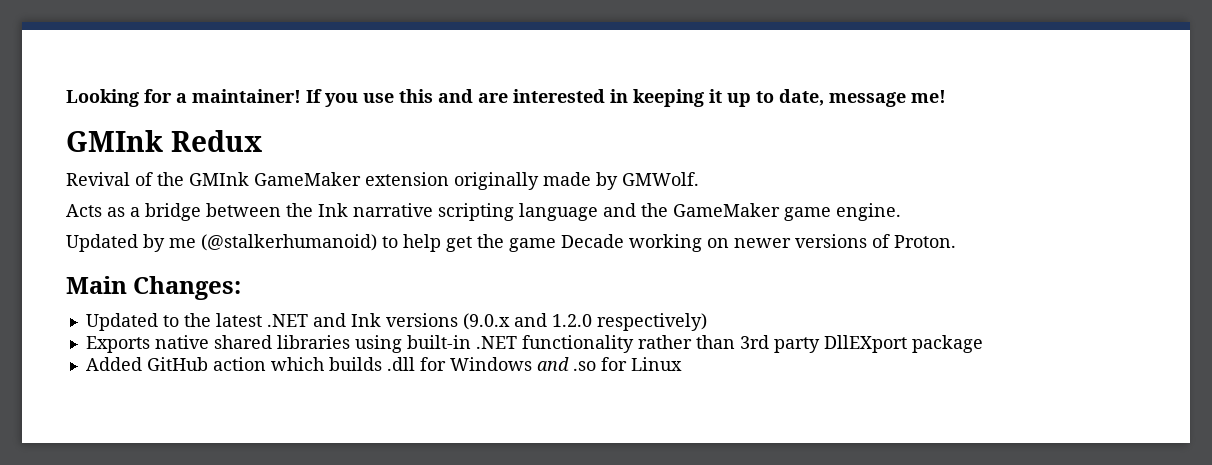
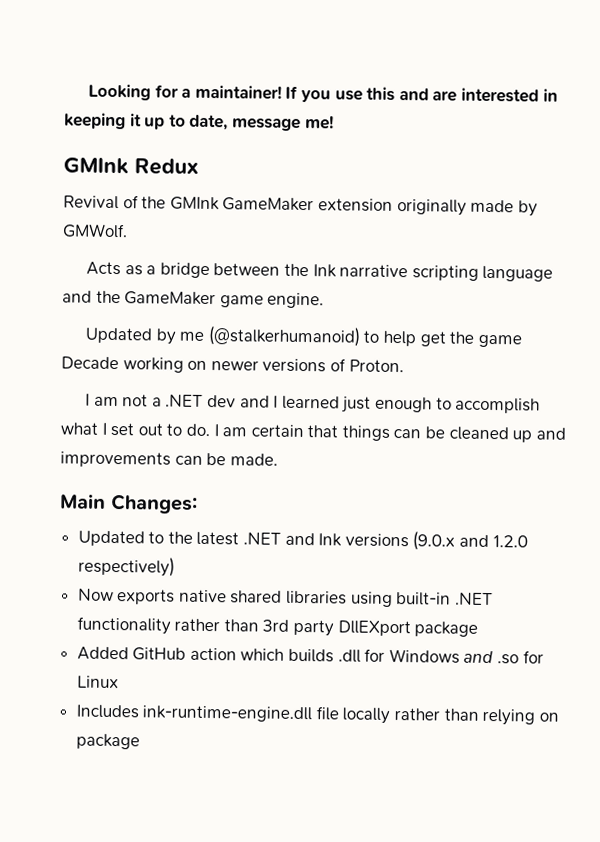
(956, 241) none -> [85,393,541,414] [60,422,566,443] [60,451,278,468] // I am not a .NET dev and I learned just enough to accomplish what I set out to do. I am certain that things can be cleaned up and improvements can be made.
[85,336,150,353] Exports -> [77,588,176,605] Now exports
(682, 364) none -> [75,704,559,726] [75,733,140,750] // Includes ink-runtime-engine.dll file locally rather than relying on package

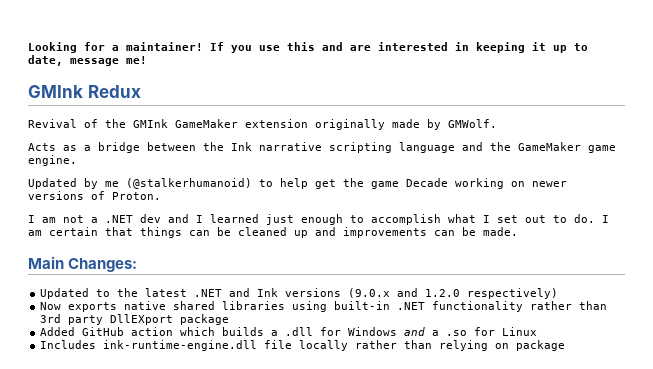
(335, 655) none -> [271,330,279,336] a
(494, 657) none -> [432,330,440,336] a

